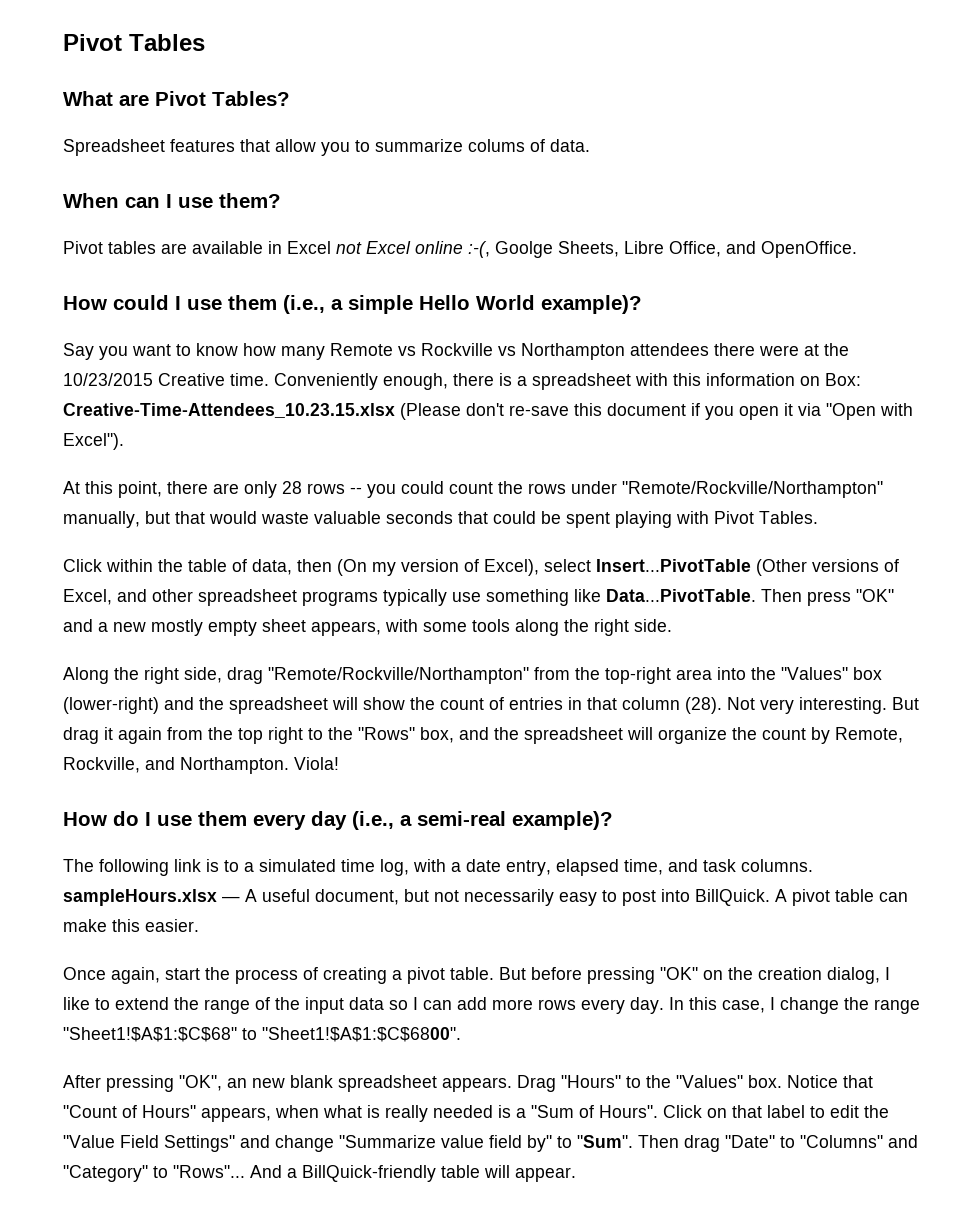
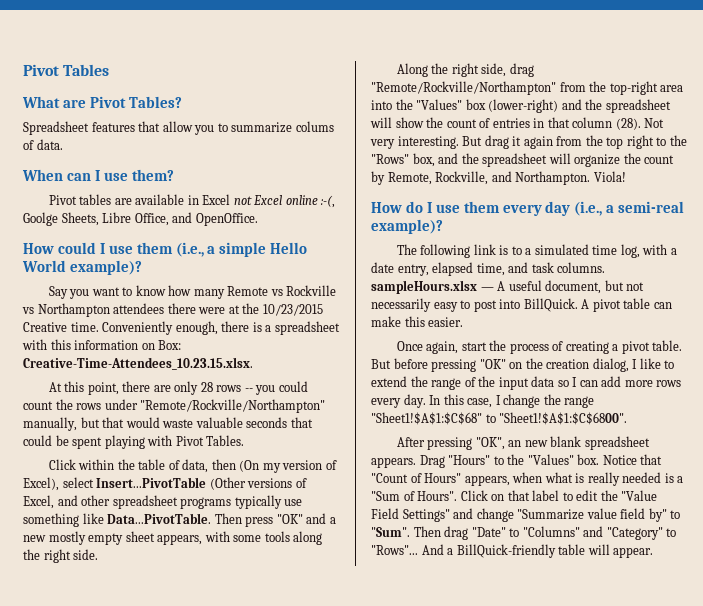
[63,403,913,420] [63,433,124,450] Creative-Time-Attendees_10.23.15.xlsx (Please don't re-save this document if you open it via "Open with Excel"). -> [23,357,253,370] Creative-Time-Attendees_10.23.15.xlsx.

